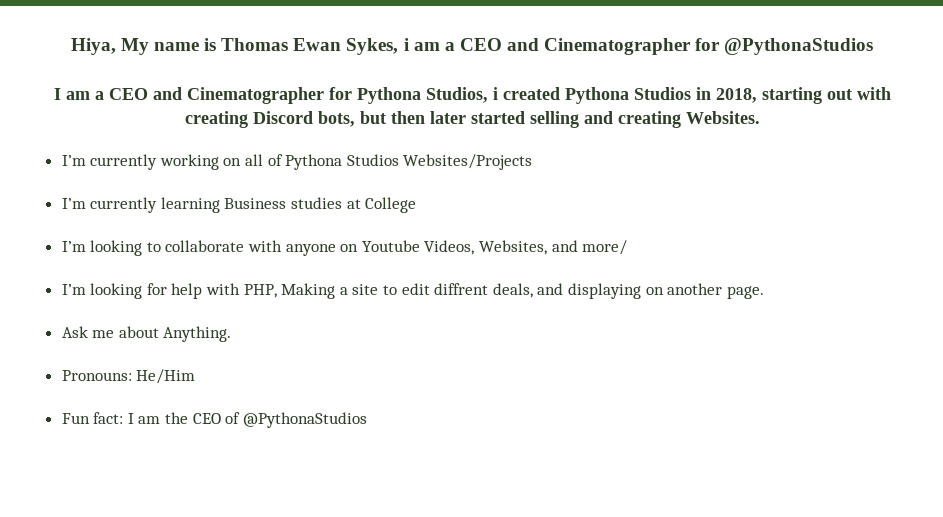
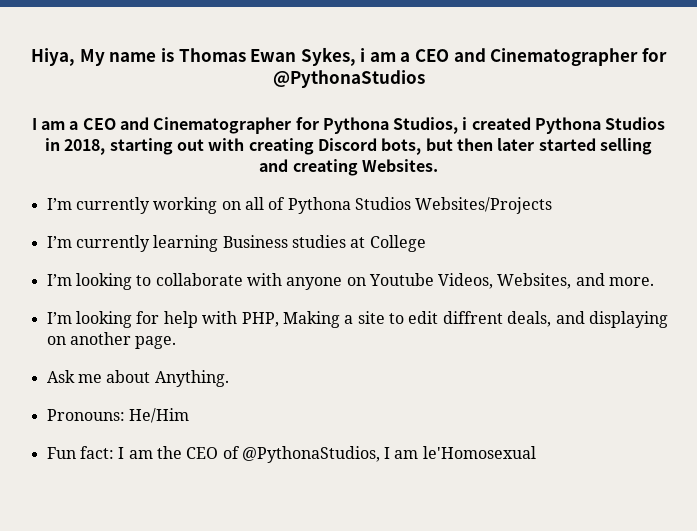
[582,240,628,255] more/ -> [609,277,655,286] more.
[242,412,367,428] @PythonaStudios -> [241,446,536,463] @PythonaStudios, I am le'Homosexual

